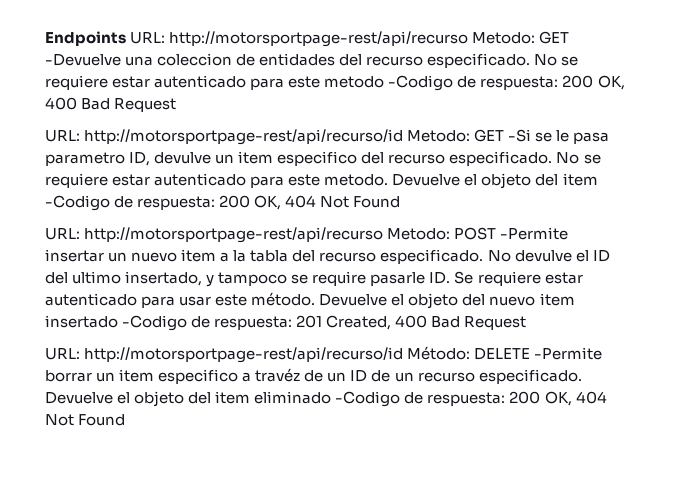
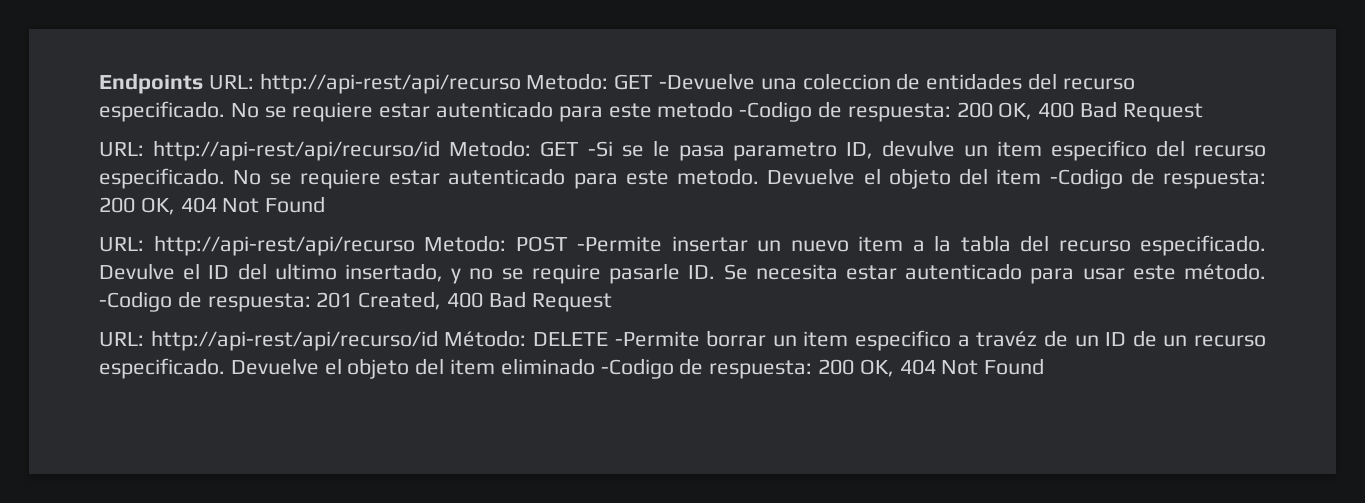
[169,31,469,47] http://motorsportpage-rest/api/recurso -> [259,73,521,94] http://api-rest/api/recurso
[84,129,404,145] http://motorsportpage-rest/api/recurso/id -> [152,140,440,161] http://api-rest/api/recurso/id
[84,227,384,243] http://motorsportpage-rest/api/recurso -> [153,235,415,256] http://api-rest/api/recurso
[487,250,572,262] No devulve -> [99,263,175,280] Devulve
[218,272,288,286] tampoco -> [469,268,494,280] no
[477,271,541,286] requiere -> [755,264,838,280] necesita
[319,293,575,309] [45,315,118,328] Devuelve el objeto del nuevo item insertado -> (1266, 271) none
[84,347,404,363] http://motorsportpage-rest/api/recurso/id -> [150,330,438,351] http://api-rest/api/recurso/id

